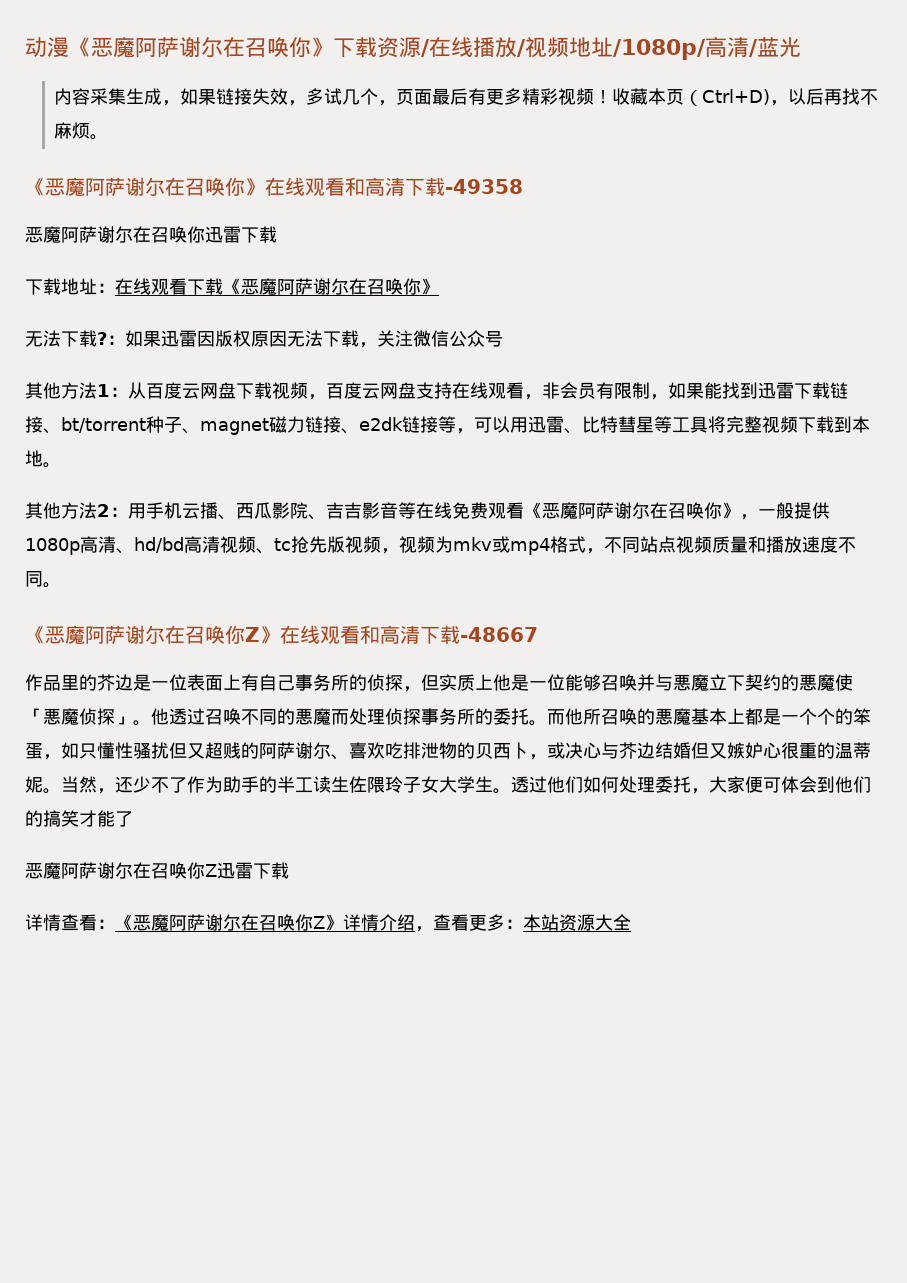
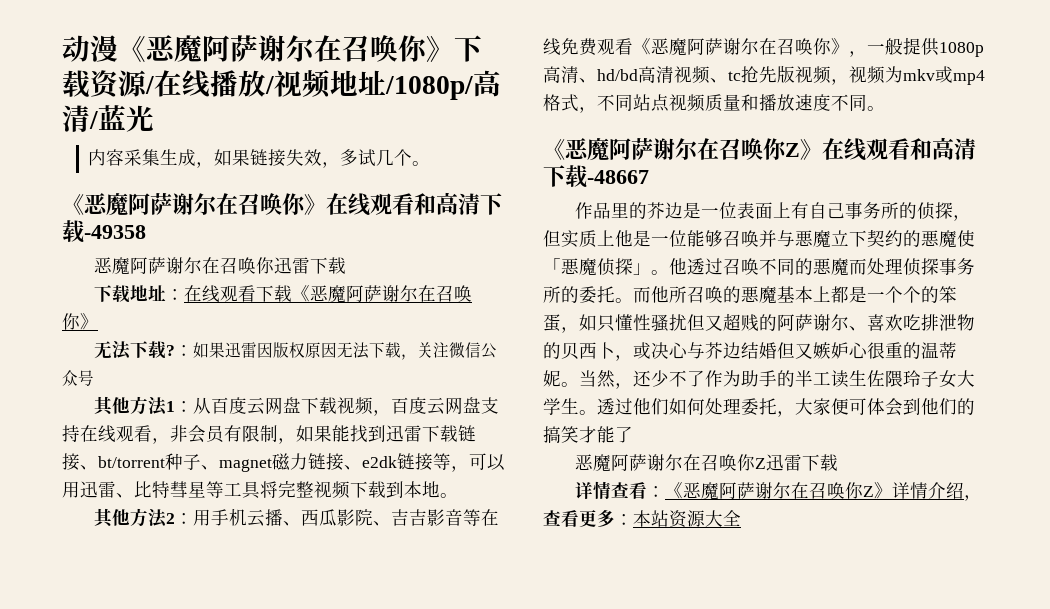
[378,88,879,106] [54,122,91,139] ，页面最后有更多精彩视频！收藏本页（Ctrl+D)，以后再找不麻烦 -> (413, 157) none

